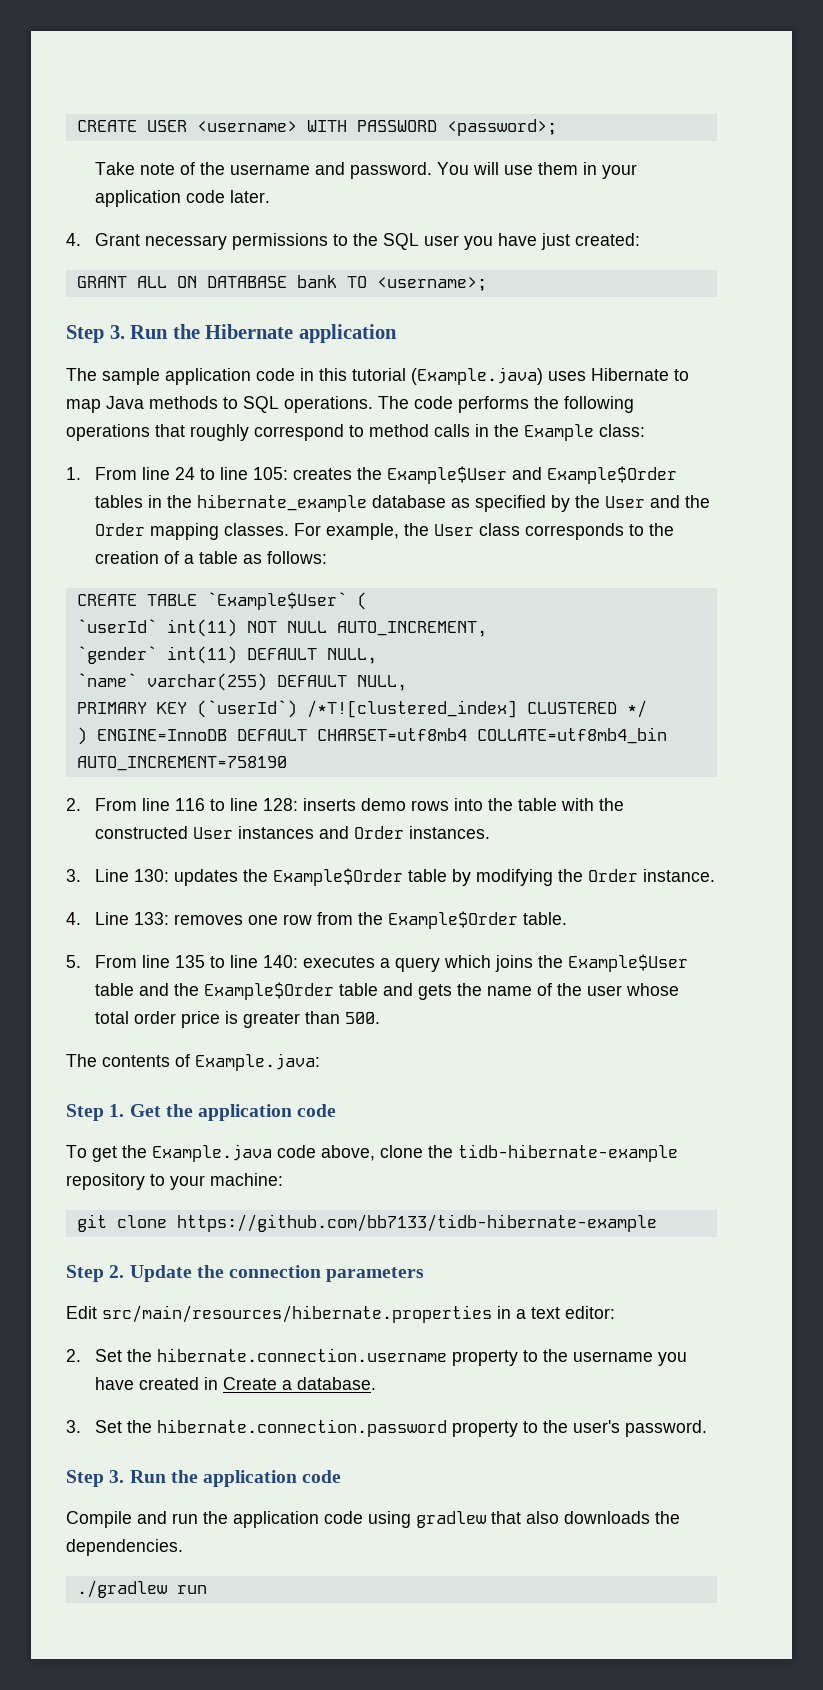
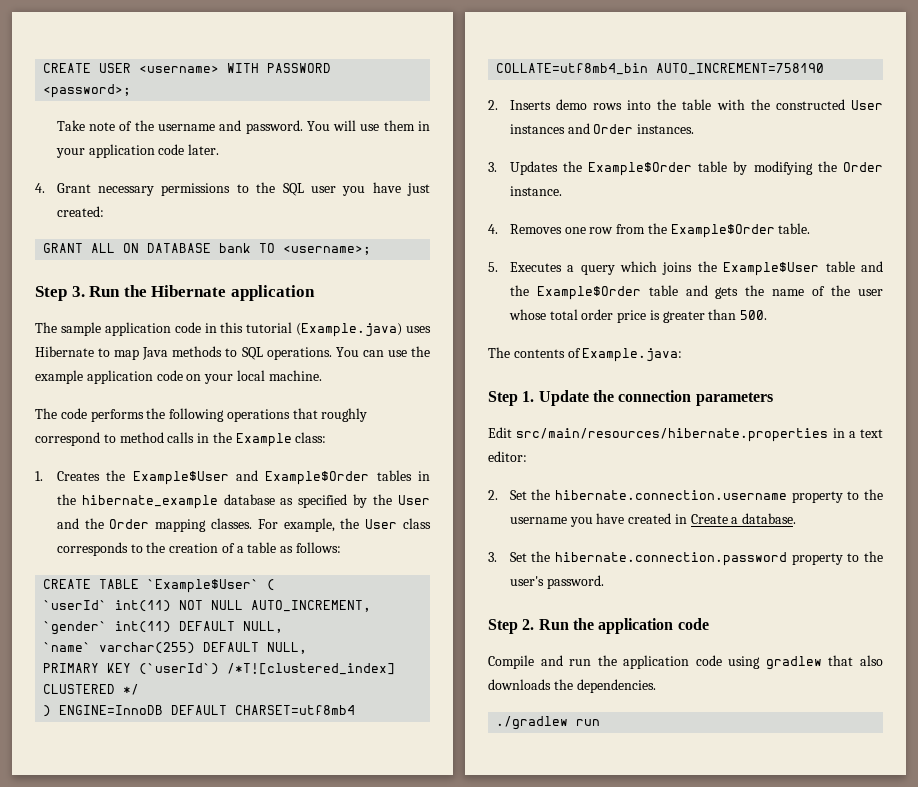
(373, 404) none -> [335,346,430,357] [35,370,322,384] You can use the example application code on your local machine. //
[95,467,353,480] From line 24 to line 105: creates -> [56,471,100,481] Creates
[95,798,357,811] From line 116 to line 128: inserts -> [509,100,551,110] Inserts
[95,869,239,886] Line 130: updates -> [509,161,558,175] Updates
[95,912,244,925] Line 133: removes -> [509,224,562,234] Removes
[95,955,376,968] From line 135 to line 140: executes -> [509,262,562,272] Executes
[129,1104,337,1121] [66,1144,678,1162] [66,1173,283,1190] [76,1214,657,1232] [66,1265,125,1282] Get the application code // To get the Example.java code above, clone the tidb-hibernate-example repository to your machine: // git clone https://github.com/bb7133/tidb-hibernate-example // Step 2. -> (535, 396) none
[109,1470,125,1483] 3. -> [522,619,535,630] 2.

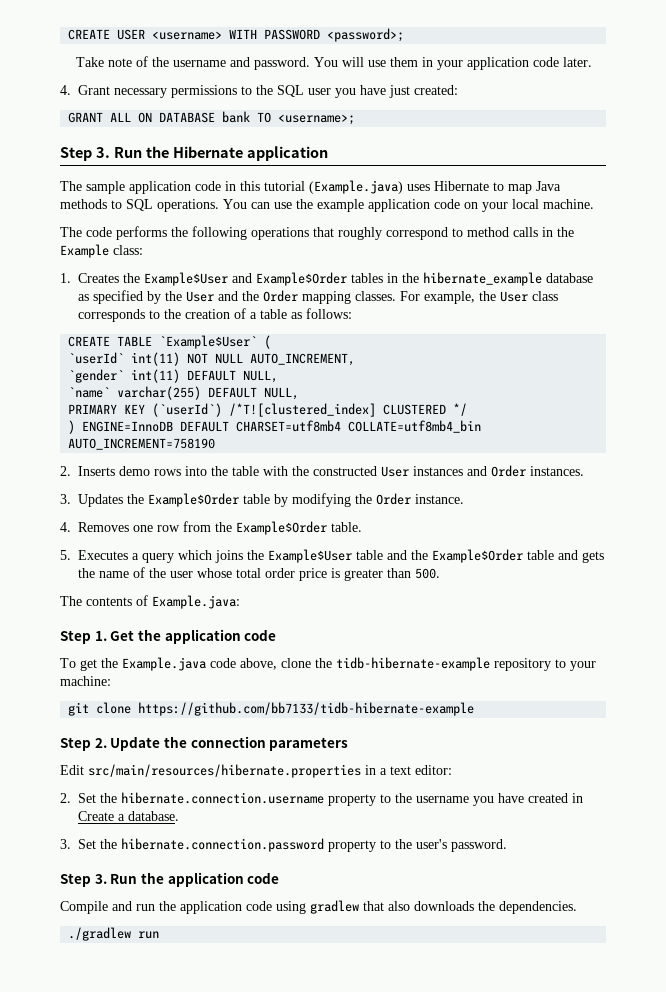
(535, 396) none -> [110,629,277,644] [60,657,596,671] [60,676,111,686] [68,702,475,716] [60,737,107,751] Get the application code // To get the Example.java code above, clone the tidb-hibernate-example repository to your machine: // git clone https://github.com/bb7133/tidb-hibernate-example // Step 2.
[522,619,535,630] 2. -> [94,874,107,884] 3.

